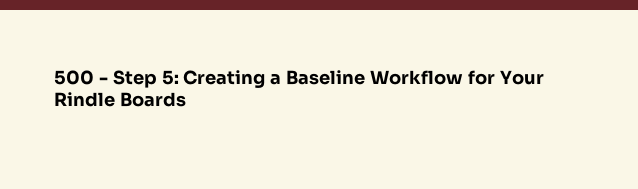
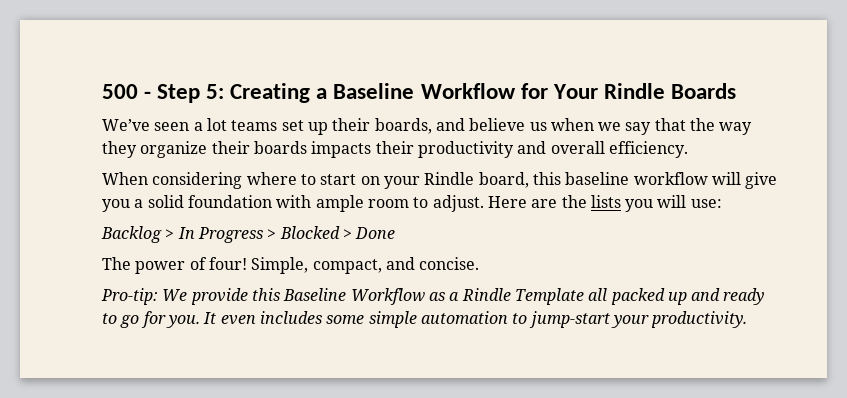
(186, 99) none -> [102,118,753,135] [102,141,688,158] [102,172,778,189] [102,195,722,212] [101,226,396,243] [102,257,480,274] [101,288,765,305] [102,311,748,328] // We’ve seen a lot teams set up their boards, and believe us when we say that the way they organize their boards impacts their productivity and overall efficiency. // When considering where to start on your Rindle board, this baseline workflow will give you a solid foundation with ample room to adjust. Here are the lists you will use: // Backlog > In Progress > Blocked > Done // The power of four! Simple, compact, and concise. // Pro-tip: We provide this Baseline Workflow as a Rindle Template all packed up and ready to go for you. It even includes some simple automation to jump-start your productivity.

